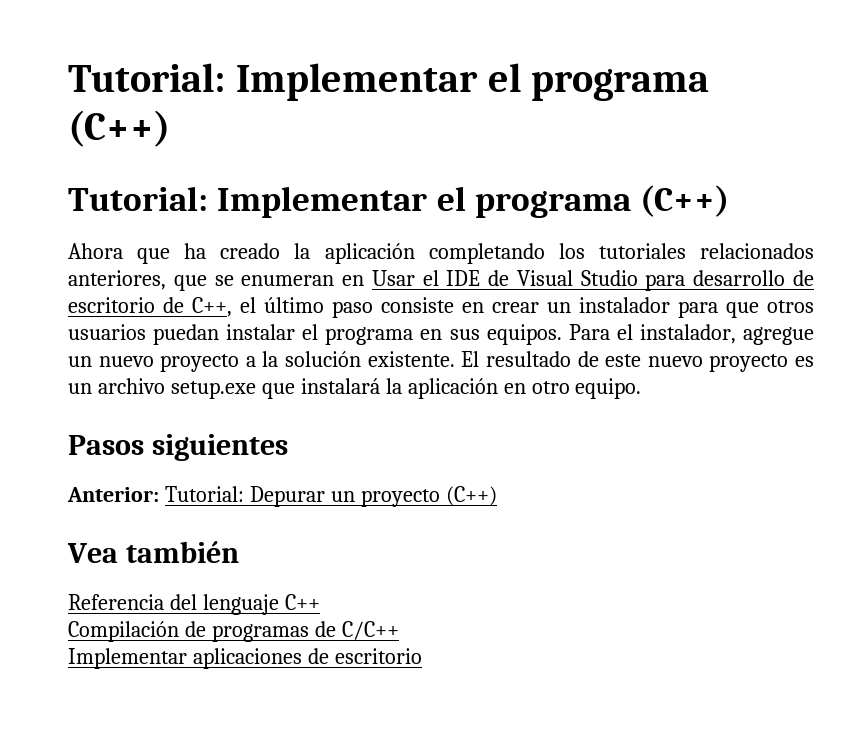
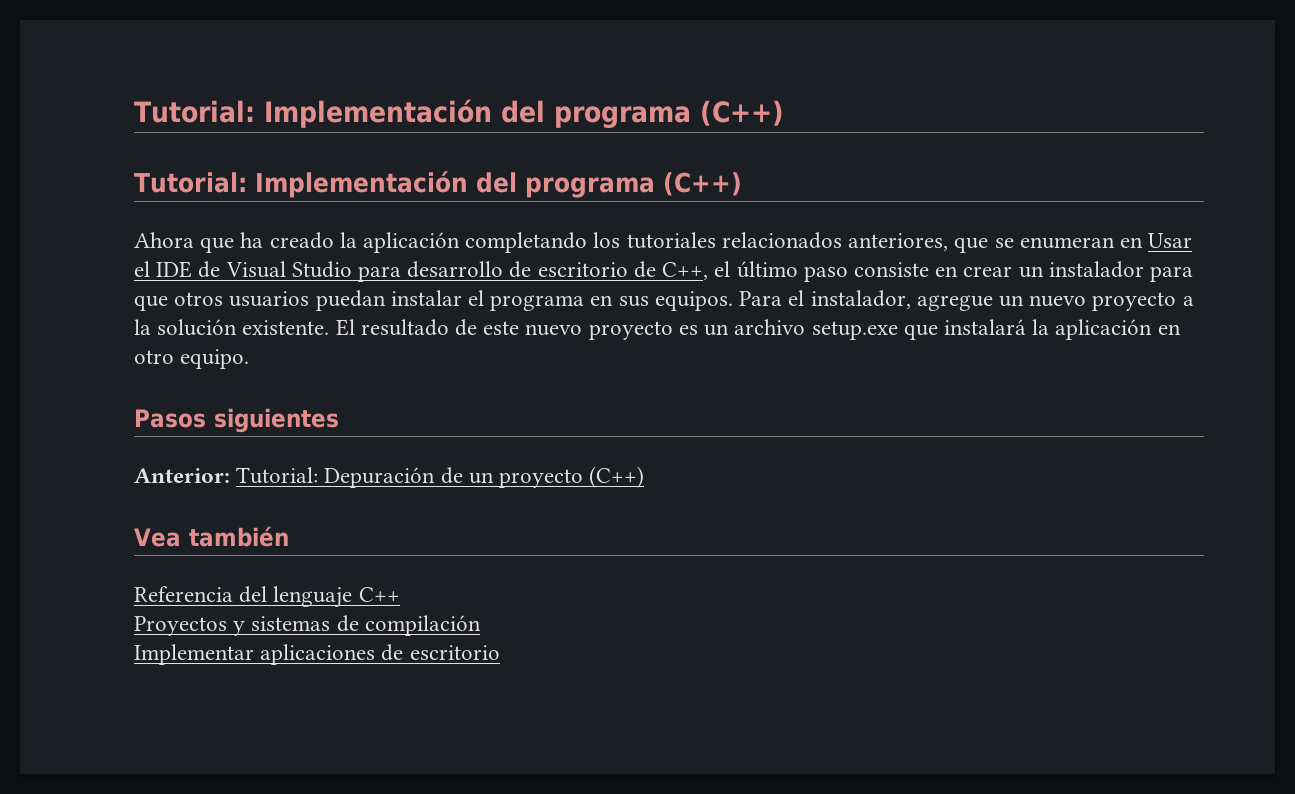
[68,63,521,101] Tutorial: Implementar el -> [134,99,545,128] Tutorial: Implementación del
[217,186,466,218] Implementar el -> [254,171,517,198] Implementación del
[249,486,325,507] Depurar -> [324,467,463,488] Depuración de
[68,621,399,642] Compilación de programas de C/C++ -> [134,615,481,636] Proyectos y sistemas de compilación

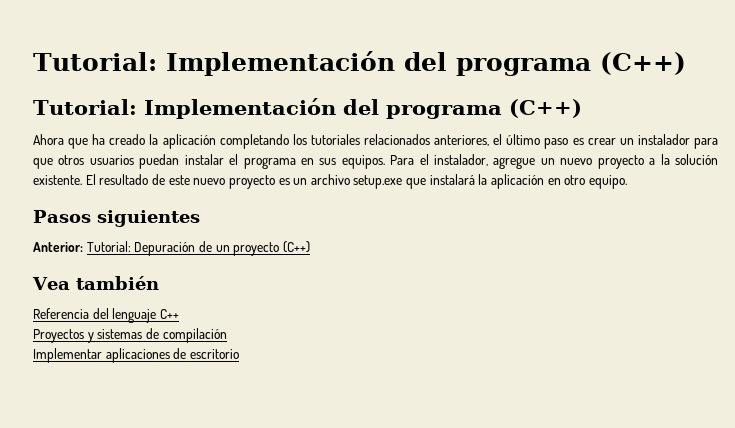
[954,233,1193,253] [134,261,709,282] que se enumeran en Usar el IDE de Visual Studio para desarrollo de escritorio de C++, -> (490, 140) none
[853,262,959,277] consiste en -> [572,138,584,145] es

